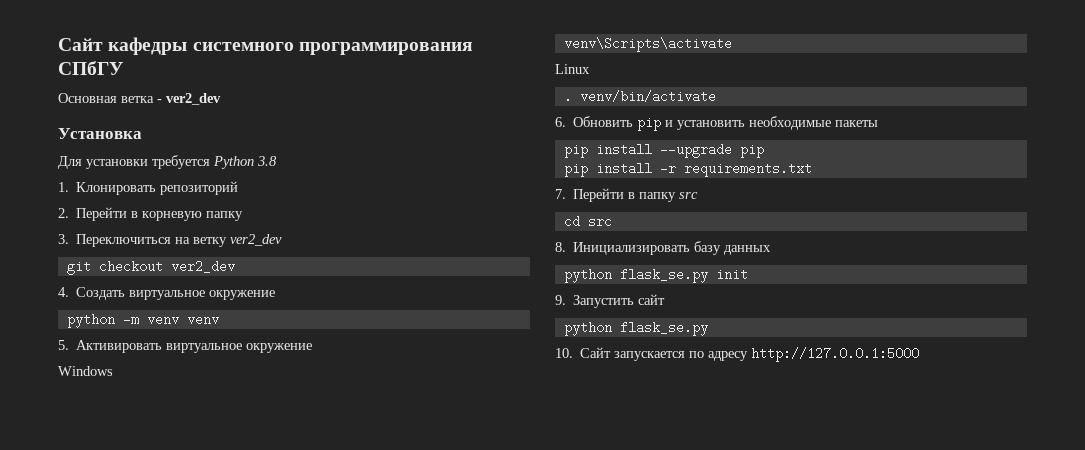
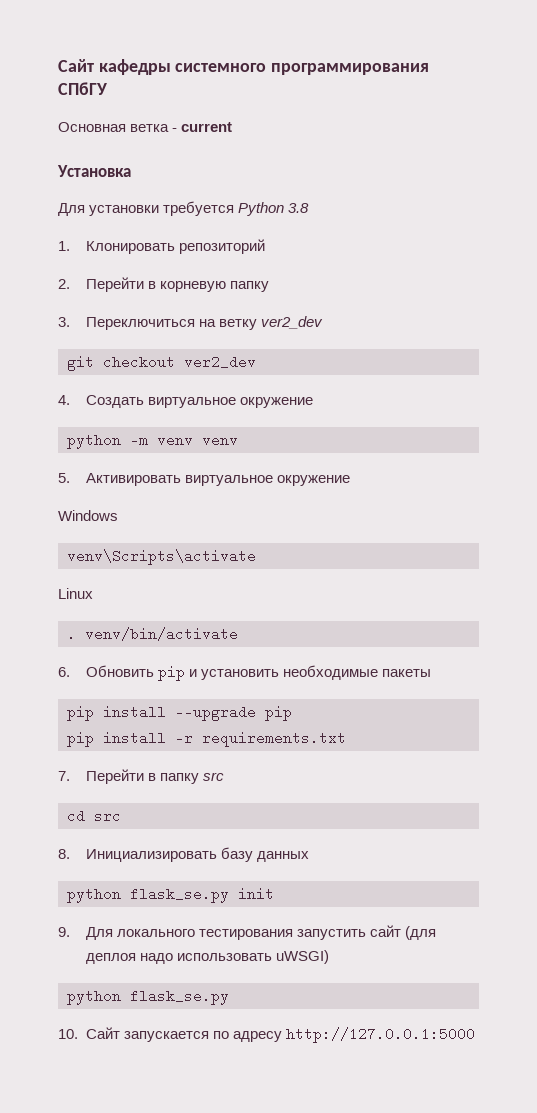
[166,93,221,105] ver2_dev -> [181,122,233,132] current
[573,294,666,308] Запустить сайт -> [85,925,436,940] [85,950,329,964] Для локального тестирования запустить сайт (для деплоя надо использовать uWSGI)

